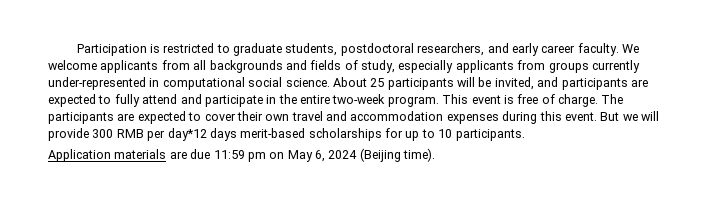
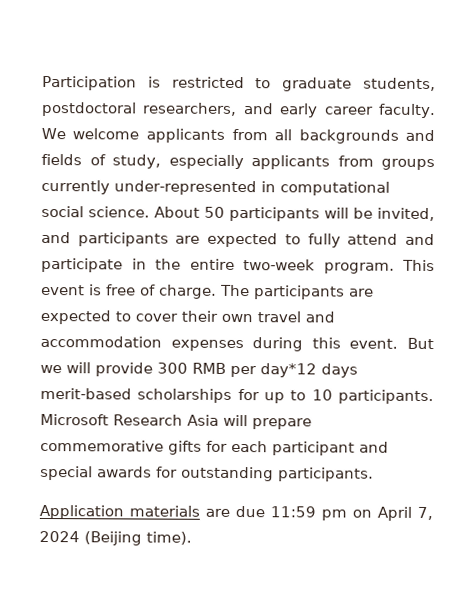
[370,78,385,87] 25 -> [204,206,225,218] 50
(525, 135) none -> [40,413,312,430] [40,439,389,456] [40,465,374,482] Microsoft Research Asia will prepare commemorative gifts for each participant and special awards for outstanding participants.
[287,150,325,162] May 6, -> [377,506,433,521] April 7,

